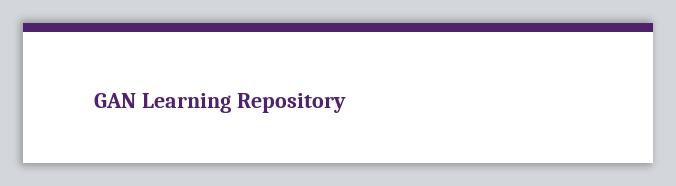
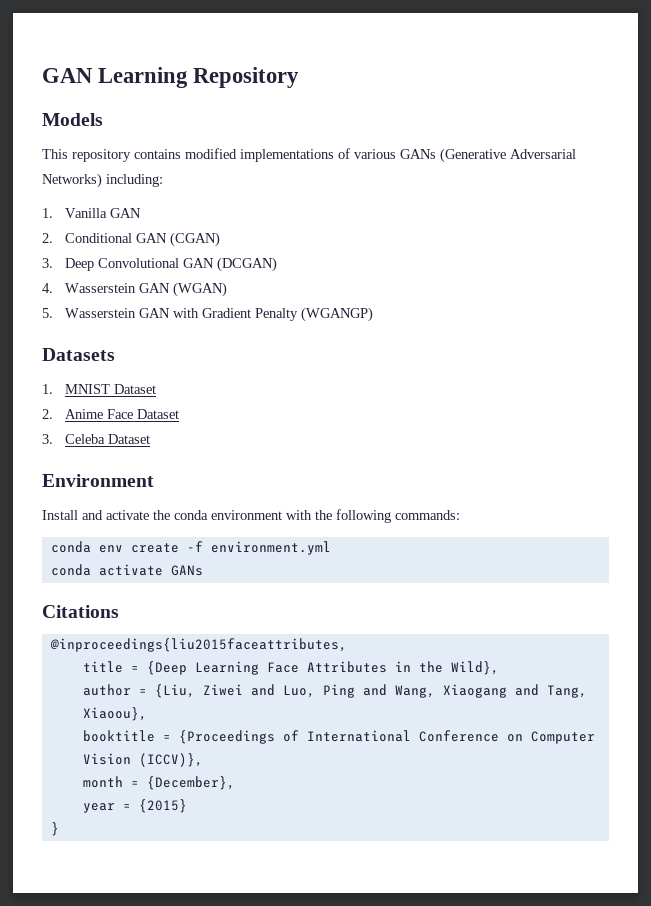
(346, 103) none -> [42,113,103,126] [42,148,576,163] [42,173,163,188] [42,208,142,218] [42,232,221,247] [42,257,278,272] [42,282,228,297] [42,307,374,322] [42,348,115,361] [42,384,157,394] [42,409,180,419] [42,434,151,444] [42,474,154,487] [42,509,460,523] [50,541,331,555] [50,564,203,576] [42,605,119,618] [49,638,347,652] [82,661,499,675] [82,684,587,698] [82,707,147,721] [82,730,595,744] [82,753,203,767] [82,776,235,790] [82,799,187,813] [50,822,59,836] // Models // This repository contains modified implementations of various GANs (Generative Adversarial Networks) including: // 1. Vanilla GAN // 2. Conditional GAN (CGAN) // 3. Deep Convolutional GAN (DCGAN) // 4. Wasserstein GAN (WGAN) // 5. Wasserstein GAN with Gradient Penalty (WGANGP) // Datasets // 1. MNIST Dataset // 2. Anime Face Dataset // 3. Celeba Dataset // Environment // Install and activate the conda environment with the following commands: // conda env create -f environment.yml // conda activate GANs // Citations // @inproceedings{liu2015faceattributes, // title = {Deep Learning Face Attributes in the Wild}, // author = {Liu, Ziwei and Luo, Ping and Wang, Xiaogang and Tang, Xiaoou}, // booktitle = {Proceedings of International Conference on Computer Vision (ICCV)}, // month = {December}, // year = {2015} // }

